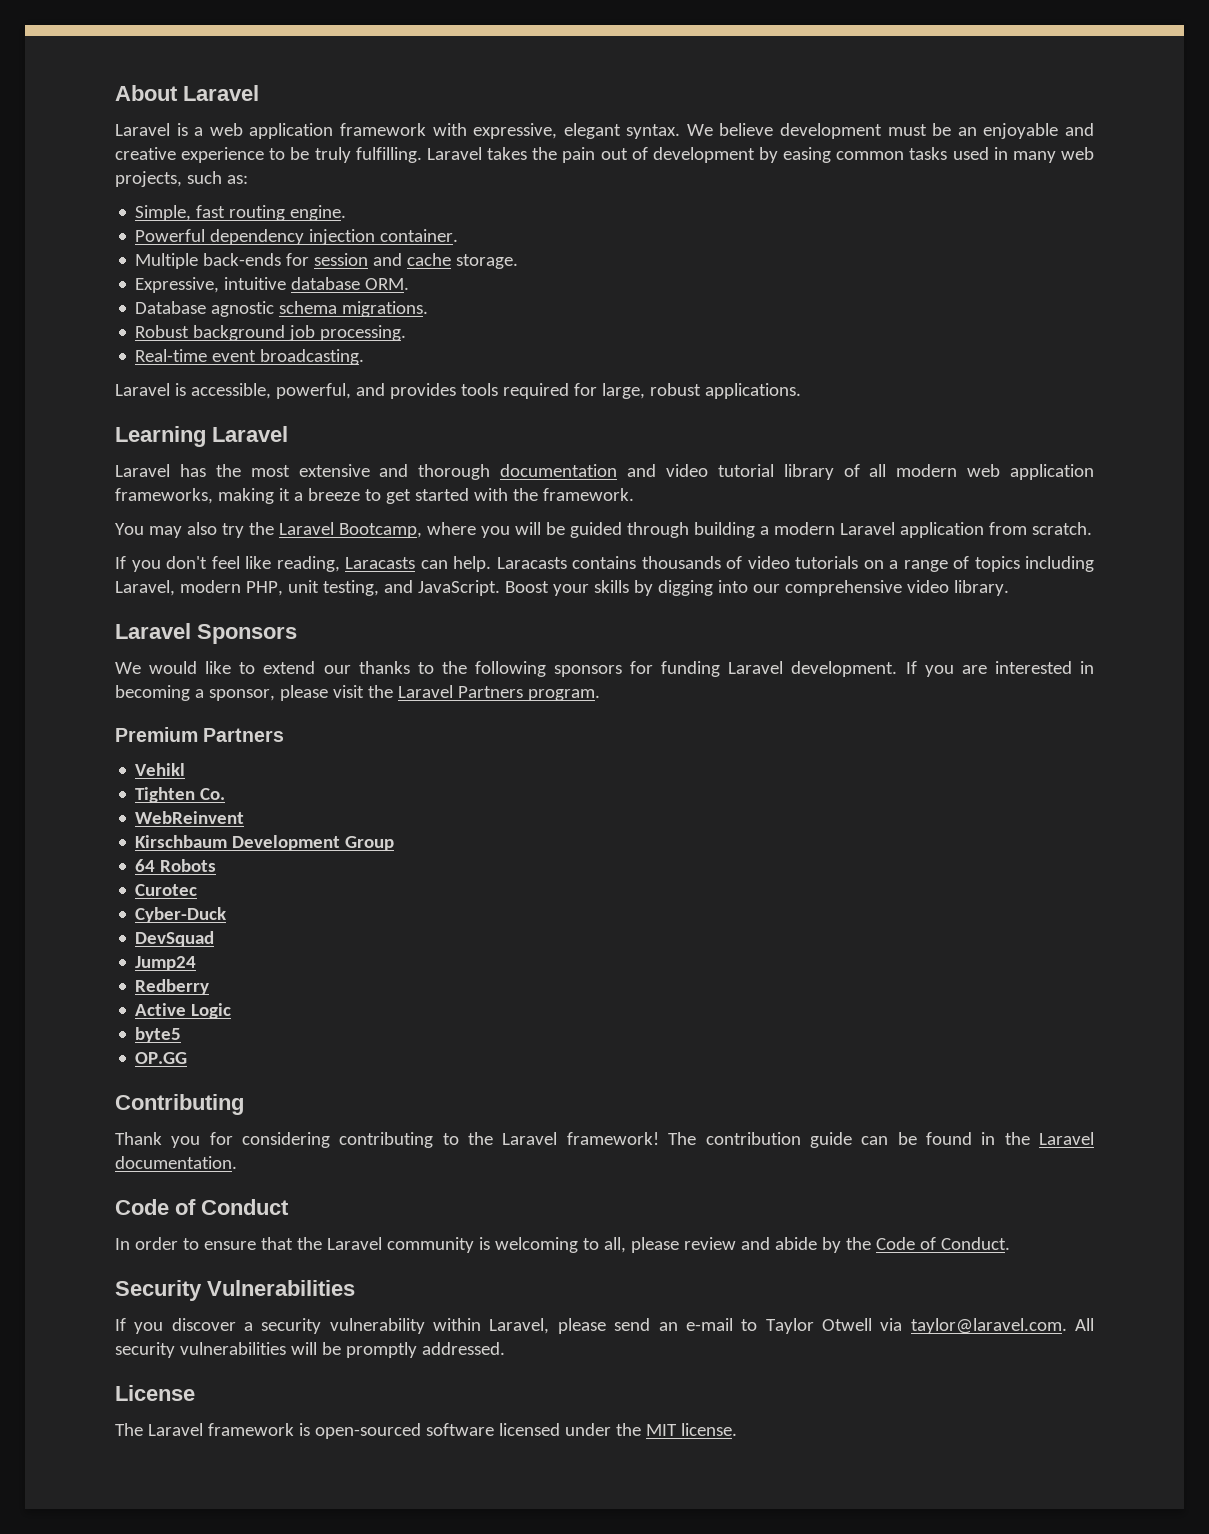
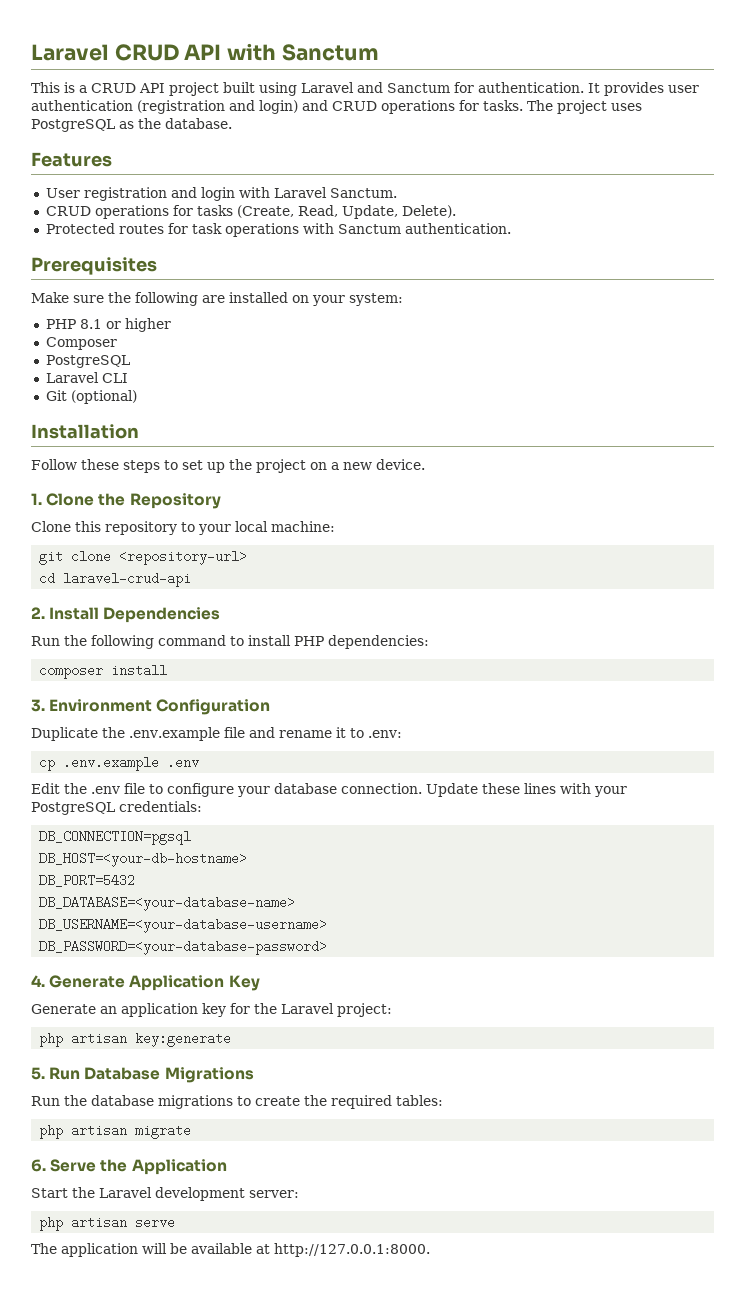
[115,85,259,101] [115,123,1095,139] [115,147,1094,163] [115,171,248,187] [135,205,347,221] [135,229,459,245] [135,253,519,269] [135,277,410,293] [135,301,429,317] [135,325,407,341] [135,349,365,365] [115,383,801,399] [115,426,288,447] [115,464,1094,480] [115,488,634,504] [115,522,1092,538] [115,556,1094,572] [115,580,1009,596] [115,623,297,644] [115,661,1094,677] [115,685,600,701] [115,727,285,742] [135,763,186,776] [135,787,226,803] [135,811,245,824] [135,835,395,851] [135,859,217,872] [135,884,198,896] [135,907,227,923] [135,931,215,947] [135,956,197,971] [135,979,210,995] [135,1003,232,1019] [135,1027,182,1043] [135,1052,188,1064] [115,1094,244,1115] [115,1132,1095,1148] [115,1156,237,1169] [115,1199,289,1215] [115,1237,1010,1253] [115,1280,355,1301] [115,1318,1095,1334] [115,1342,505,1358] [115,1385,195,1401] [115,1423,737,1439] About Laravel // Laravel is a web application framework with expressive, elegant syntax. We believe development must be an enjoyable and creative experience to be truly fulfilling. Laravel takes the pain out of development by easing common tasks used in many web projects, such as: // Simple, fast routing engine. // Powerful dependency injection container. // Multiple back-ends for session and cache storage. // Expressive, intuitive database ORM. // Database agnostic schema migrations. // Robust background job processing. // Real-time event broadcasting. // Laravel is accessible, powerful, and provides tools required for large, robust applications. // Learning Laravel // Laravel has the most extensive and thorough documentation and video tutorial library of all modern web application frameworks, making it a breeze to get started with the framework. // You may also try the Laravel Bootcamp, where you will be guided through building a modern Laravel application from scratch. // If you don't feel like reading, Laracasts can help. Laracasts contains thousands of video tutorials on a range of topics including Laravel, modern PHP, unit testing, and JavaScript. Boost your skills by digging into our comprehensive video library. // Laravel Sponsors // We would like to extend our thanks to the following sponsors for funding Laravel development. If you are interested in becoming a sponsor, please visit the Laravel Partners program. // Premium Partners // Vehikl // Tighten Co. // WebReinvent // Kirschbaum Development Group // 64 Robots // Curotec // Cyber-Duck // DevSquad // Jump24 // Redberry // Active Logic // byte5 // OP.GG // Contributing // Thank you for considering contributing to the Laravel framework! The contribution guide can be found in the Laravel documentation. // Code of Conduct // In order to ensure that the Laravel community is welcoming to all, please review and abide by the Code of Conduct. // Security Vulnerabilities // If you discover a security vulnerability within Laravel, please send an e-mail to Taylor Otwell via taylor@laravel.com. All security vulnerabilities will be promptly addressed. // License // The Laravel framework is open-sourced software licensed under the MIT license. -> [31,43,379,61] [31,82,699,96] [31,100,642,114] [31,118,232,132] [31,152,112,167] [45,187,397,201] [45,205,456,219] [45,223,511,237] [31,257,157,275] [31,292,403,306] [45,318,171,332] [45,337,117,350] [45,355,130,368] [45,372,128,383] [45,390,137,404] [31,424,139,439] [31,459,425,473] [31,493,221,509] [31,521,335,535] [39,550,248,565] [39,572,192,587] [31,607,221,623] [31,635,429,649] [39,664,168,679] [31,699,271,715] [31,727,402,741] [39,756,200,771] [31,783,627,797] [31,801,202,815] [39,830,192,845] [39,852,248,867] [39,874,136,887] [39,896,296,911] [39,918,328,933] [39,940,328,955] [31,975,260,991] [31,1003,392,1017] [39,1032,232,1047] [31,1067,254,1083] [31,1095,443,1109] [39,1124,192,1139] [31,1159,227,1175] [31,1187,299,1201] [39,1216,176,1231] [31,1243,430,1257] Laravel CRUD API with Sanctum // This is a CRUD API project built using Laravel and Sanctum for authentication. It provides user authentication (registration and login) and CRUD operations for tasks. The project uses PostgreSQL as the database. // Features // User registration and login with Laravel Sanctum. // CRUD operations for tasks (Create, Read, Update, Delete). // Protected routes for task operations with Sanctum authentication. // Prerequisites // Make sure the following are installed on your system: // PHP 8.1 or higher // Composer // PostgreSQL // Laravel CLI // Git (optional) // Installation // Follow these steps to set up the project on a new device. // 1. Clone the Repository // Clone this repository to your local machine: // git clone <repository-url> // cd laravel-crud-api // 2. Install Dependencies // Run the following command to install PHP dependencies: // composer install // 3. Environment Configuration // Duplicate the .env.example file and rename it to .env: // cp .env.example .env // Edit the .env file to configure your database connection. Update these lines with your PostgreSQL credentials: // DB_CONNECTION=pgsql // DB_HOST=<your-db-hostname> // DB_PORT=5432 // DB_DATABASE=<your-database-name> // DB_USERNAME=<your-database-username> // DB_PASSWORD=<your-database-password> // 4. Generate Application Key // Generate an application key for the Laravel project: // php artisan key:generate // 5. Run Database Migrations // Run the database migrations to create the required tables: // php artisan migrate // 6. Serve the Application // Start the Laravel development server: // php artisan serve // The application will be available at http://127.0.0.1:8000.

